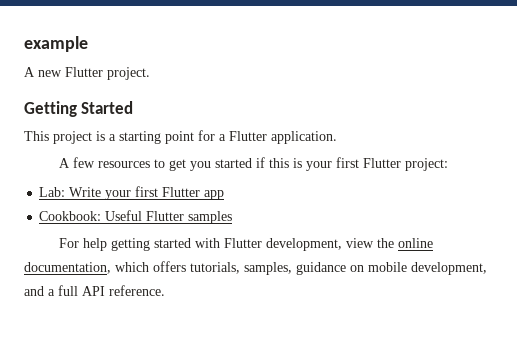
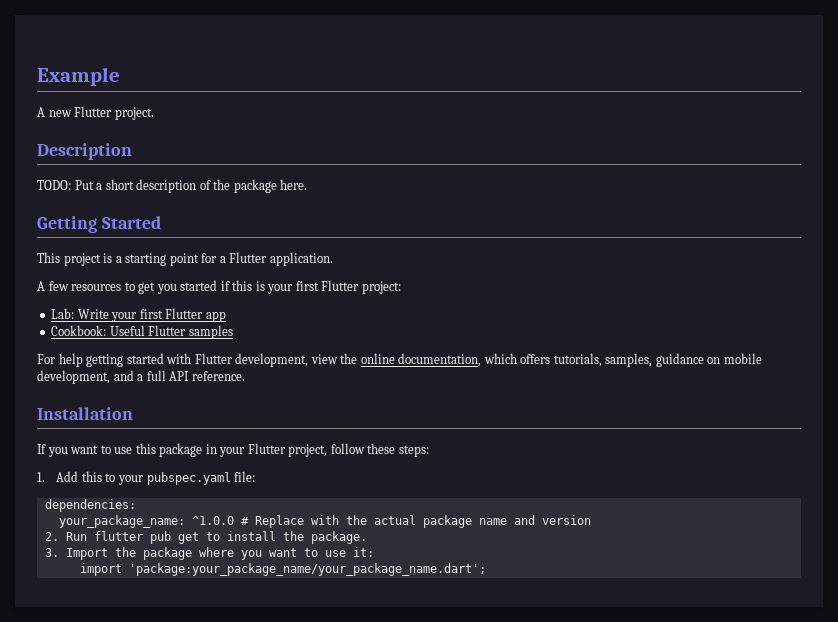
[24,36,88,52] example -> [37,67,120,86] Example
(150, 73) none -> [37,143,132,160] [37,179,308,193] // Description // TODO: Put a short description of the package here.
(165, 290) none -> [37,407,133,420] [37,443,429,457] [37,471,256,485] [44,499,136,512] [58,515,591,528] [44,531,367,544] [44,547,374,560] [79,563,486,576] // Installation // If you want to use this package in your Flutter project, follow these steps: // 1. Add this to your pubspec.yaml file: // dependencies: // your_package_name: ^1.0.0 # Replace with the actual package name and version // 2. Run flutter pub get to install the package. // 3. Import the package where you want to use it: // import 'package:your_package_name/your_package_name.dart';

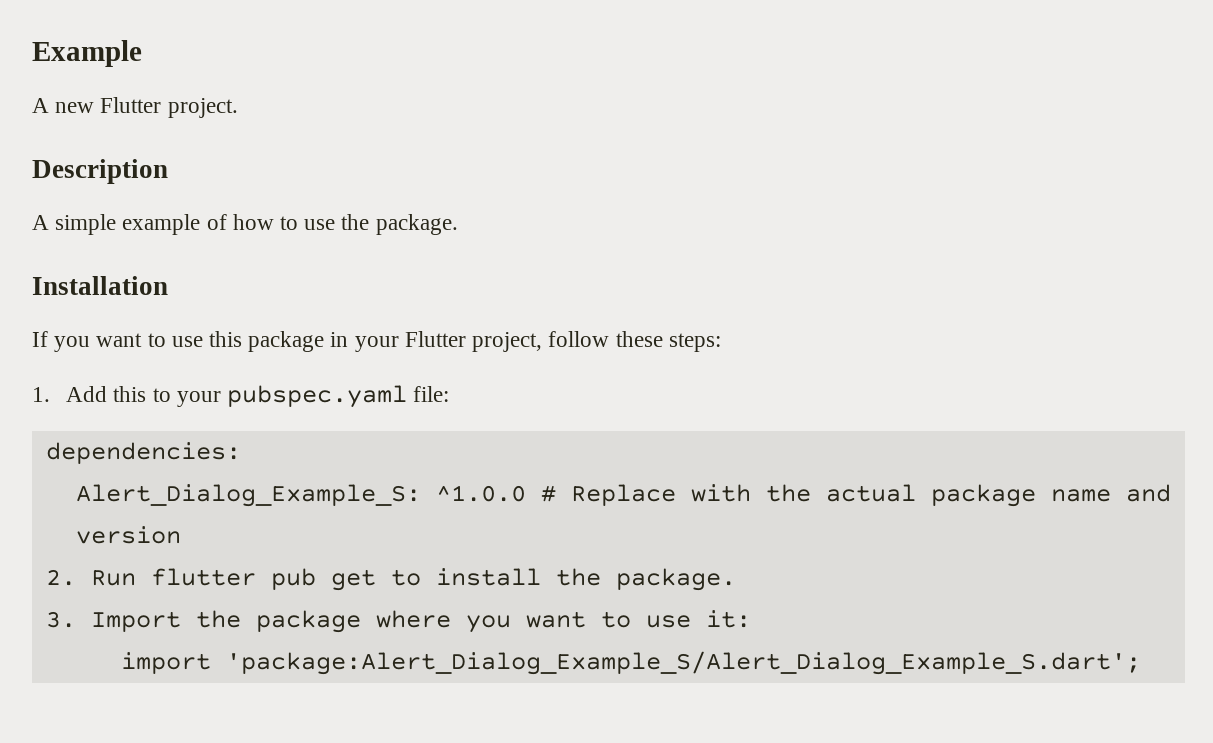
[37,179,308,193] [37,216,161,233] [37,252,333,266] [37,280,401,294] [51,308,226,322] [51,325,233,339] [37,353,762,367] [37,370,245,384] TODO: Put a short description of the package here. // Getting Started // This project is a starting point for a Flutter application. // A few resources to get you started if this is your first Flutter project: // Lab: Write your first Flutter app // Cookbook: Useful Flutter samples // For help getting started with Flutter development, view the online documentation, which offers tutorials, samples, guidance on mobile development, and a full API reference. -> [32,214,458,235] A simple example of how to use the package.
[58,515,185,528] your_package_name: -> [75,484,421,507] Alert_Dialog_Example_S:
[128,563,486,576] 'package:your_package_name/your_package_name.dart'; -> [225,651,1141,675] 'package:Alert_Dialog_Example_S/Alert_Dialog_Example_S.dart';

